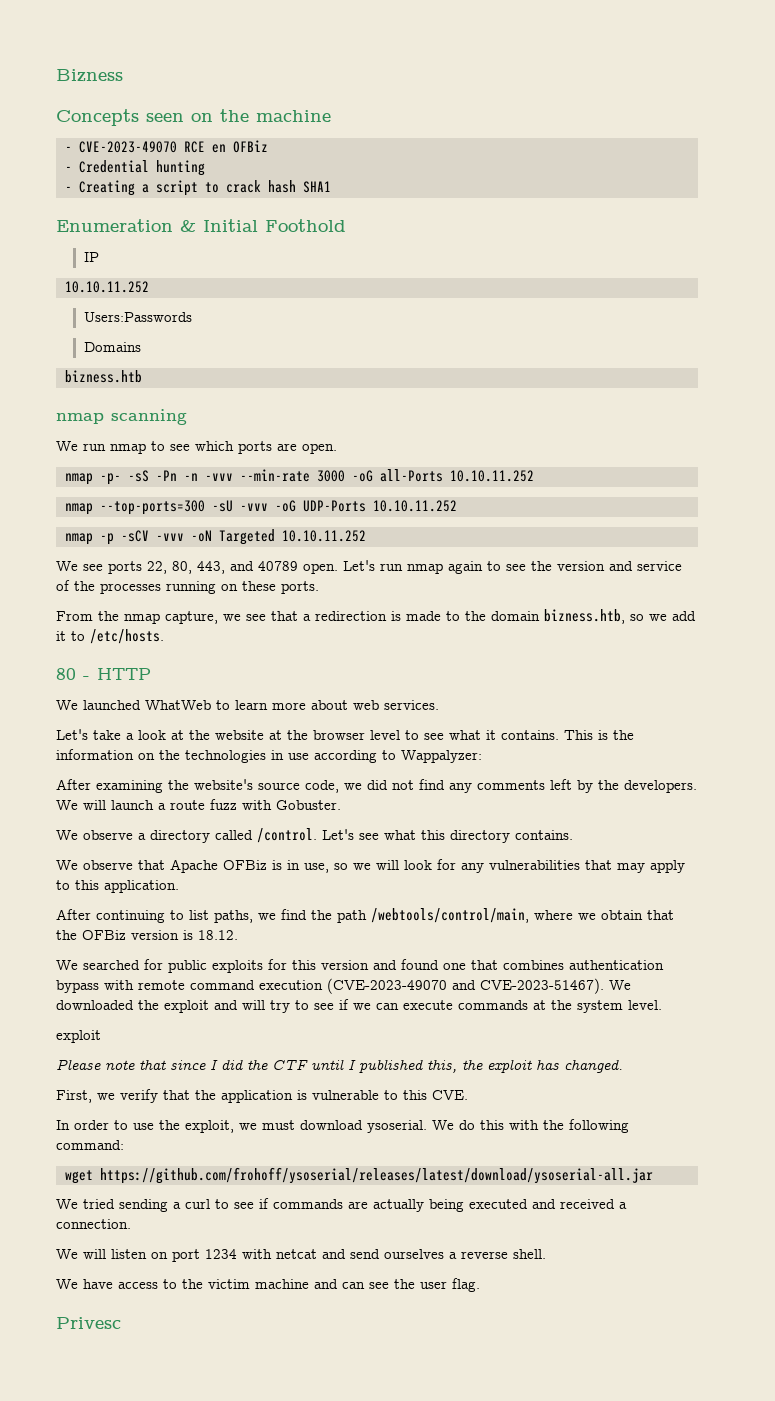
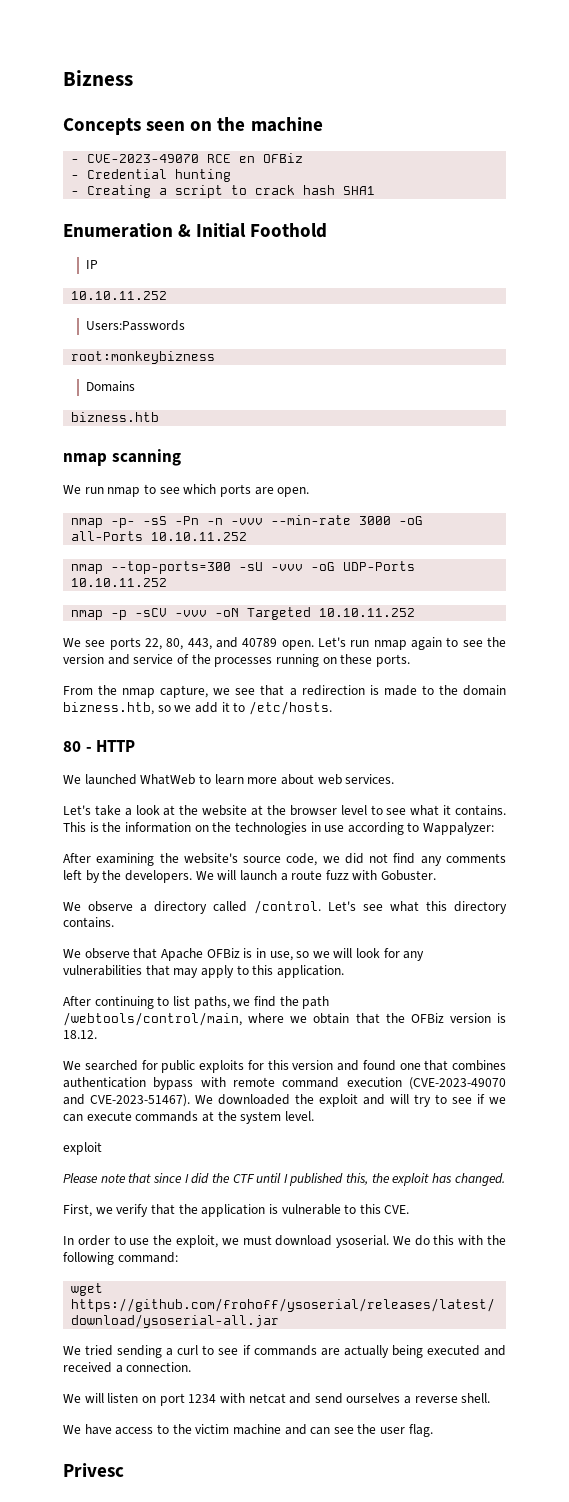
(192, 317) none -> [71,351,216,364] // root:monkeybizness

